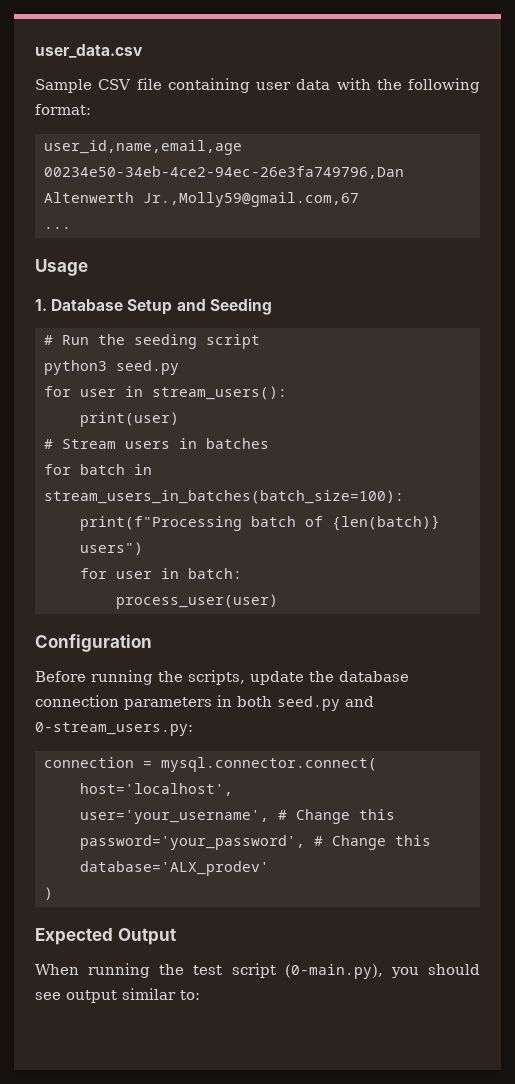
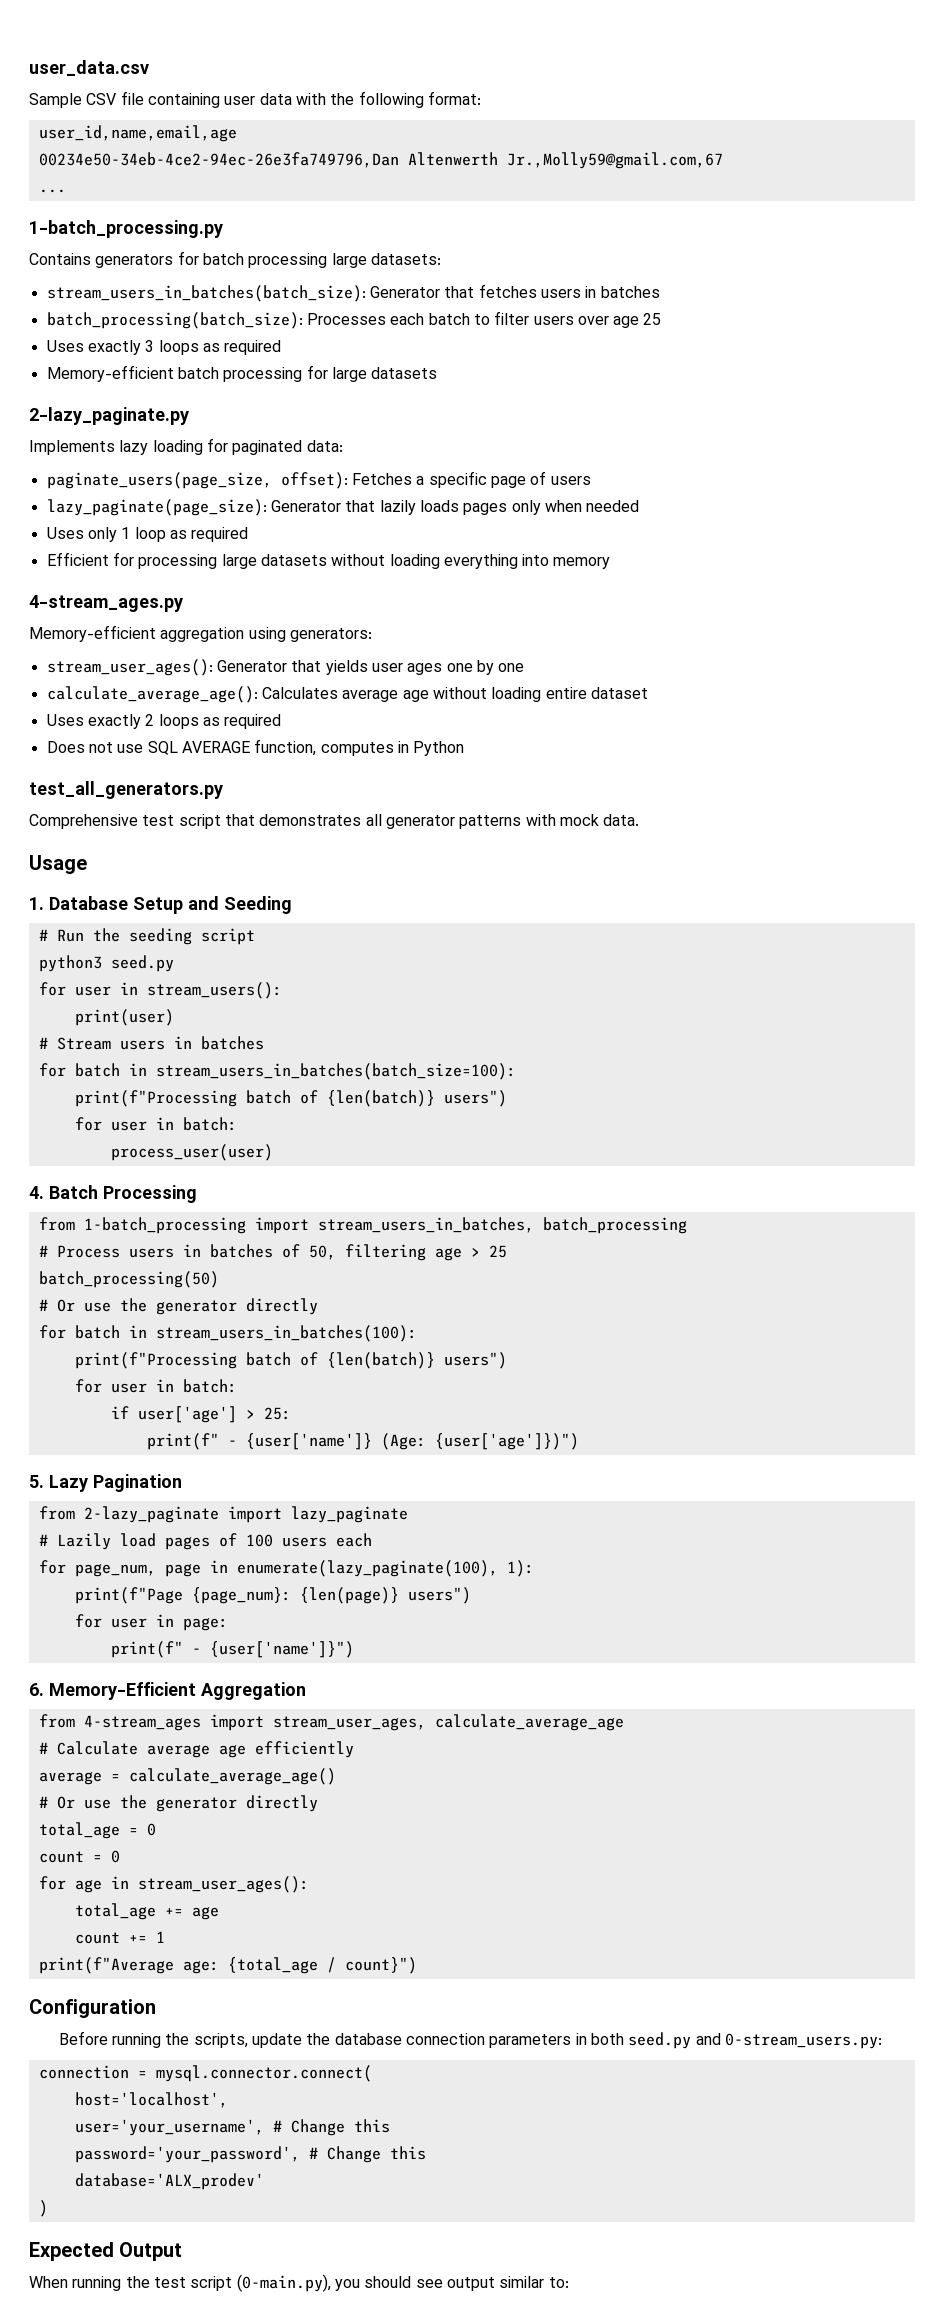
(71, 228) none -> [29,220,223,238] [29,251,441,268] [46,284,660,302] [46,311,662,329] [46,340,282,355] [46,365,438,382] [29,407,189,425] [29,438,343,455] [46,471,591,489] [46,499,640,516] [46,527,249,542] [46,552,611,569] [29,595,183,612] [29,625,372,642] [46,659,525,676] [46,686,648,703] [46,714,282,729] [46,739,465,756] [29,781,223,799] [29,814,640,829] // 1-batch_processing.py // Contains generators for batch processing large datasets: // stream_users_in_batches(batch_size): Generator that fetches users in batches // batch_processing(batch_size): Processes each batch to filter users over age 25 // Uses exactly 3 loops as required // Memory-efficient batch processing for large datasets // 2-lazy_paginate.py // Implements lazy loading for paginated data: // paginate_users(page_size, offset): Fetches a specific page of users // lazy_paginate(page_size): Generator that lazily loads pages only when needed // Uses only 1 loop as required // Efficient for processing large datasets without loading everything into memory // 4-stream_ages.py // Memory-efficient aggregation using generators: // stream_user_ages(): Generator that yields user ages one by one // calculate_average_age(): Calculates average age without loading entire dataset // Uses exactly 2 loops as required // Does not use SQL AVERAGE function, computes in Python // test_all_generators.py // Comprehensive test script that demonstrates all generator patterns with mock data.
(278, 601) none -> [29,1185,197,1203] [38,1217,687,1234] [38,1244,507,1261] [38,1271,219,1288] [38,1298,318,1315] [38,1325,417,1342] [74,1352,507,1369] [74,1379,237,1393] [110,1406,291,1423] [146,1433,579,1450] [29,1474,182,1492] [38,1506,408,1523] [38,1533,372,1550] [38,1560,534,1577] [74,1587,471,1604] [74,1614,228,1631] [110,1641,354,1658] [29,1682,306,1700] [38,1714,624,1731] [38,1741,354,1758] [38,1768,336,1785] [38,1795,318,1812] [38,1822,156,1839] [38,1850,120,1863] [38,1876,309,1893] [74,1903,219,1920] [74,1931,165,1944] [38,1957,417,1974] // 4. Batch Processing // from 1-batch_processing import stream_users_in_batches, batch_processing // # Process users in batches of 50, filtering age > 25 // batch_processing(50) // # Or use the generator directly // for batch in stream_users_in_batches(100): // print(f"Processing batch of {len(batch)} users") // for user in batch: // if user['age'] > 25: // print(f" - {user['name']} (Age: {user['age']})") // 5. Lazy Pagination // from 2-lazy_paginate import lazy_paginate // # Lazily load pages of 100 users each // for page_num, page in enumerate(lazy_paginate(100), 1): // print(f"Page {page_num}: {len(page)} users") // for user in page: // print(f" - {user['name']}") // 6. Memory-Efficient Aggregation // from 4-stream_ages import stream_user_ages, calculate_average_age // # Calculate average age efficiently // average = calculate_average_age() // # Or use the generator directly // total_age = 0 // count = 0 // for age in stream_user_ages(): // total_age += age // count += 1 // print(f"Average age: {total_age / count}")

